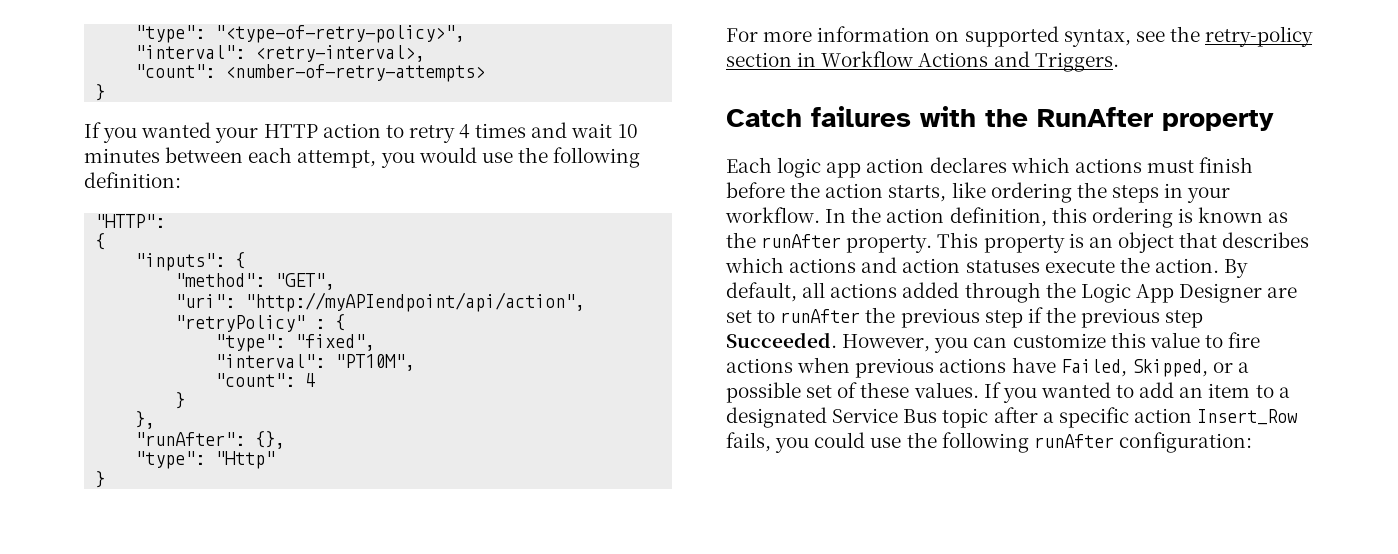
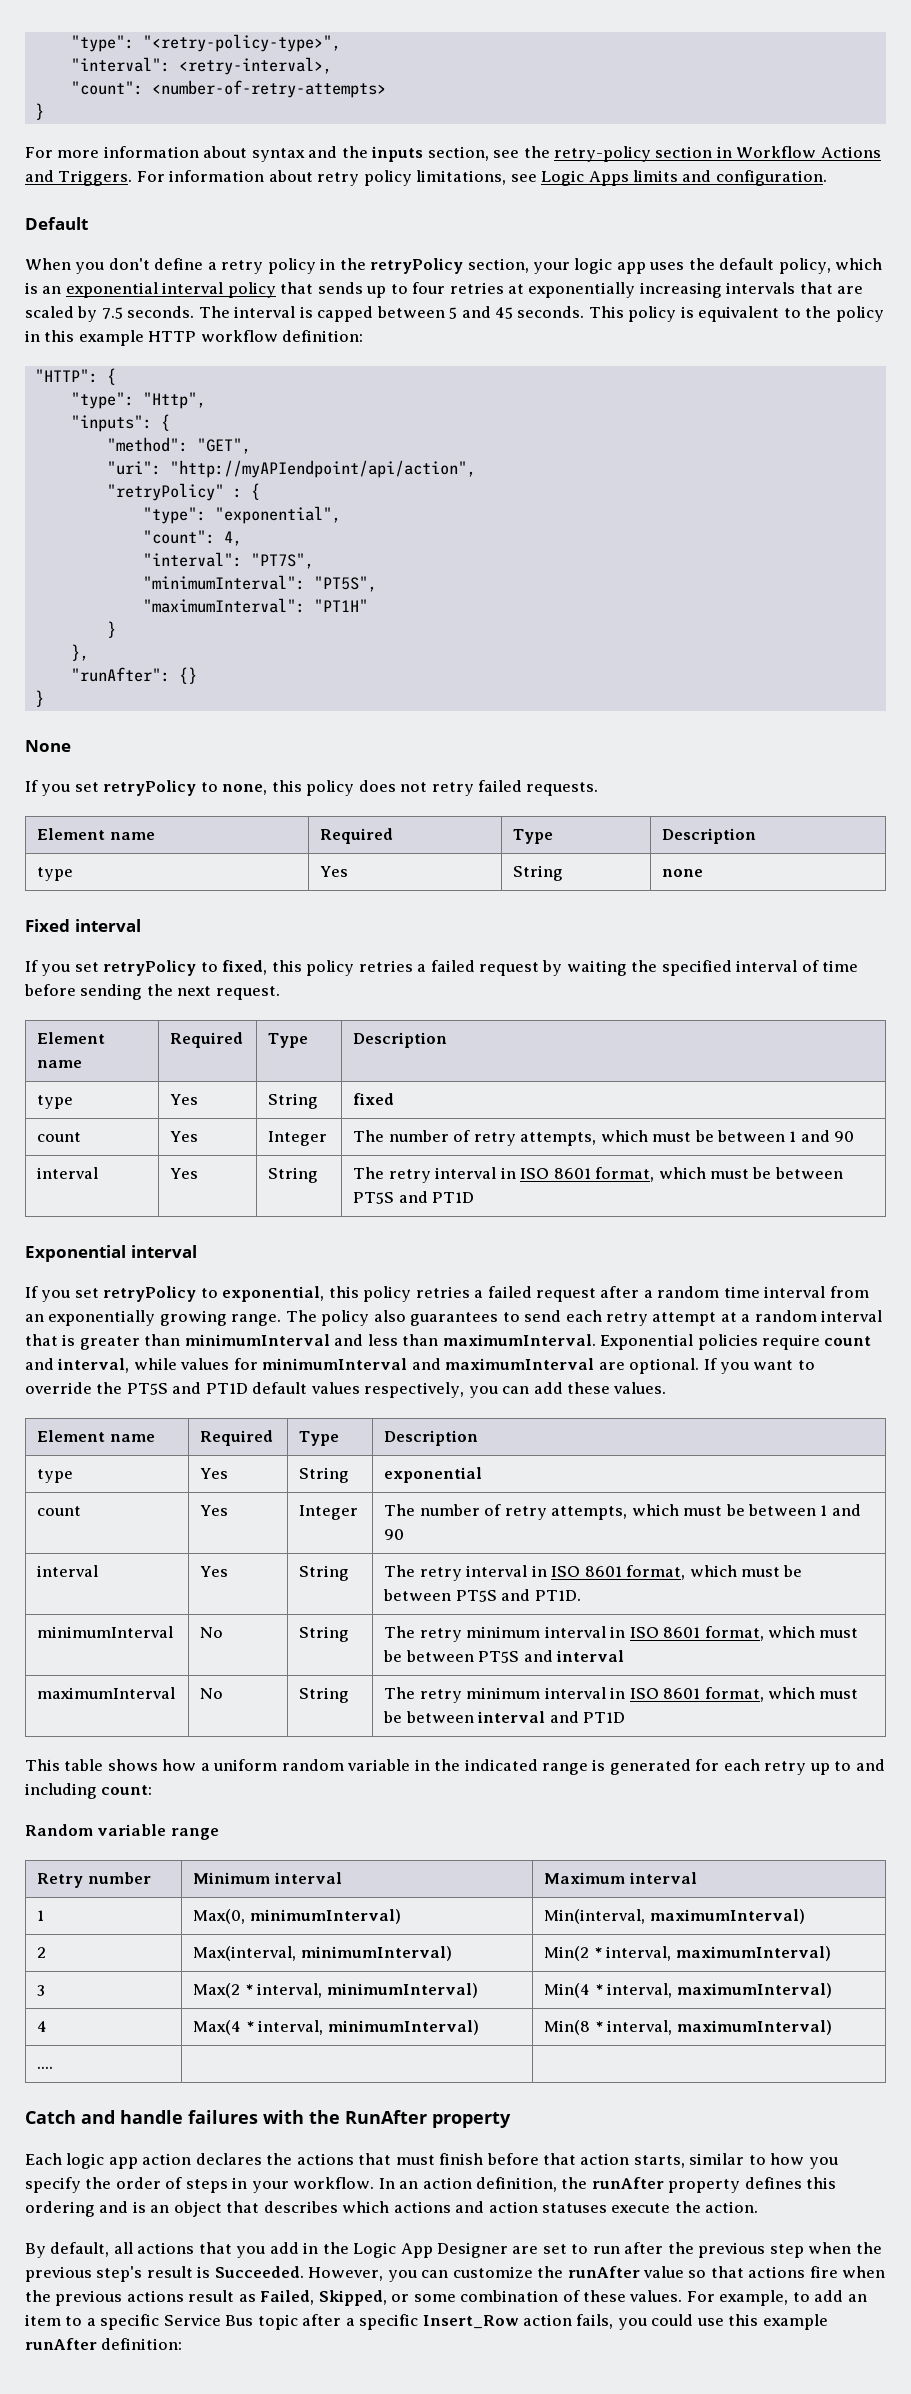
[135,25,466,43] "type": "<type-of-retry-policy>", -> [70,34,341,52] "type": "<retry-policy-type>",
[84,122,638,143] [84,147,641,168] If you wanted your HTTP action to retry 4 times and wait 10 minutes between each attempt, you would use the following -> [25,146,881,162] [25,170,827,186] [25,217,88,230] [25,258,883,274] [25,282,864,298] [25,306,884,322] [25,330,278,346] For more information about syntax and the inputs section, see the retry-policy section in Workflow Actions and Triggers. For information about retry policy limitations, see Logic Apps limits and configuration. // Default // When you don't define a retry policy in the retryPolicy section, your logic app uses the default policy, which is an exponential interval policy that sends up to four retries at exponentially increasing intervals that are scaled by 7.5 seconds. The interval is capped between 5 and 45 seconds. This policy is equivalent to the policy in this example HTTP workflow
[95,233,106,250] // { -> [106,368,116,385] [70,392,206,409] { // "type": "Http",
[295,334,376,351] [215,354,416,371] [215,373,316,387] [175,392,186,409] [135,411,156,429] [135,431,286,449] [135,451,276,469] [95,471,106,488] [726,26,1314,47] [726,51,1119,72] "fixed", // "interval": "PT10M", // "count": 4 // } // }, // "runAfter": {}, // "type": "Http" // } // For more information on supported syntax, see the retry-policy section in Workflow Actions and Triggers. -> [214,506,341,524] [142,530,242,546] [142,552,314,569] [142,575,377,592] [142,598,368,613] [106,621,116,638] [70,644,89,661] [70,667,197,684] [34,690,44,707] [25,740,71,752] [25,780,599,796] [37,828,155,840] [320,828,394,844] [513,829,554,844] [662,828,757,844] [37,867,74,881] [320,866,349,877] [513,865,564,881] [662,869,704,877] [25,919,141,932] [25,960,859,976] [24,984,280,1000] [37,1032,106,1044] [37,1060,83,1068] [170,1032,244,1048] [268,1033,309,1048] [353,1032,448,1048] [37,1095,74,1109] [170,1094,199,1105] [268,1093,319,1109] [353,1093,395,1105] [37,1132,82,1142] [170,1131,199,1142] [268,1131,328,1146] [353,1130,855,1146] [37,1167,99,1179] [170,1168,199,1179] [268,1167,319,1183] [353,1167,843,1183] [353,1191,475,1204] [25,1245,197,1262] [25,1286,869,1302] [25,1310,883,1326] [25,1334,872,1350] [25,1358,815,1374] [25,1382,667,1398] [37,1430,155,1442] [200,1430,274,1446] [299,1431,340,1446] [384,1430,479,1446] [37,1469,74,1483] [200,1468,229,1479] [299,1467,350,1483] [384,1467,483,1483] [37,1506,82,1516] [200,1505,229,1516] [299,1505,359,1520] [384,1504,861,1520] [384,1529,405,1540] [37,1565,99,1577] [200,1566,229,1577] [299,1565,350,1581] [384,1565,803,1581] [383,1589,581,1602] [37,1626,174,1638] [200,1627,224,1638] [299,1626,350,1642] [384,1626,859,1642] [383,1650,625,1663] [37,1687,176,1699] [200,1688,224,1699] [299,1687,350,1703] [384,1687,859,1703] [383,1711,626,1723] [25,1759,885,1775] [25,1783,153,1799] [25,1824,219,1840] [37,1872,151,1888] [193,1872,342,1884] [544,1872,697,1884] [37,1910,45,1921] [193,1909,401,1924] [544,1909,805,1924] [37,1947,47,1958] [193,1946,452,1961] [544,1946,831,1961] [37,1985,46,1996] [193,1983,478,1998] [544,1983,832,1998] [37,2021,48,2032] [193,2020,479,2035] [544,2020,832,2035] [37,2066,54,2069] "exponential", // "count": 4, // "interval": "PT7S", // "minimumInterval": "PT5S", // "maximumInterval": "PT1H" // } // }, // "runAfter": {} // } // None // If you set retryPolicy to none, this policy does not retry failed requests. // Element name | Required | Type | Description // type | Yes | String | none // Fixed interval // If you set retryPolicy to fixed, this policy retries a failed request by waiting the specified interval of time before sending the next request. // Element name | Required | Type | Description // type | Yes | String | fixed // count | Yes | Integer | The number of retry attempts, which must be between 1 and 90 // interval | Yes | String | The retry interval in ISO 8601 format, which must be between PT5S and PT1D // Exponential interval // If you set retryPolicy to exponential, this policy retries a failed request after a random time interval from an exponentially growing range. The policy also guarantees to send each retry attempt at a random interval that is greater than minimumInterval and less than maximumInterval. Exponential policies require count and interval, while values for minimumInterval and maximumInterval are optional. If you want to override the PT5S and PT1D default values respectively, you can add these values. // Element name | Required | Type | Description // type | Yes | String | exponential // count | Yes | Integer | The number of retry attempts, which must be between 1 and 90 // interval | Yes | String | The retry interval in ISO 8601 format, which must be between PT5S and PT1D. // minimumInterval | No | String | The retry minimum interval in ISO 8601 format, which must be between PT5S and interval // maximumInterval | No | String | The retry minimum interval in ISO 8601 format, which must be between interval and PT1D // This table shows how a uniform random variable in the indicated range is generated for each retry up to and including count: // Random variable range // Retry number | Minimum interval | Maximum interval // 1 | Max(0, minimumInterval) | Min(interval, maximumInterval) // 2 | Max(interval, minimumInterval) | Min(2 * interval, maximumInterval) // 3 | Max(2 * interval, minimumInterval) | Min(4 * interval, maximumInterval) // 4 | Max(4 * interval, minimumInterval) | Min(8 * interval, maximumInterval) // .... | |
(802, 118) none -> [81,2110,183,2124] and handle
[1010,157,1142,173] which actions -> [266,2153,392,2165] the actions that
[790,182,821,198] the -> [543,2153,577,2165] that
[951,182,1107,203] like ordering the -> [689,2153,838,2169] [25,2177,183,2193] similar to how you specify the order of
[851,207,882,223] the -> [399,2181,419,2189] an
[1051,207,1289,228] [726,232,1065,253] this ordering is known as the runAfter property. This property -> [561,2177,837,2193] [25,2201,129,2217] the runAfter property defines this ordering and
(1219, 265) none -> (759, 2207) //
[902,282,1041,303] added through -> [198,2242,319,2258] that you add in
[780,307,1204,328] runAfter the previous step if the previous step -> [592,2242,882,2258] [25,2266,211,2282] run after the previous step when the previous step's result is
[1110,332,1261,348] [726,357,1250,378] [726,382,1111,403] this value to fire actions when previous actions have Failed, Skipped, or a possible set of these values. If you wanted -> [537,2266,886,2278] [25,2290,789,2306] the runAfter value so that actions fire when the previous actions result as Failed, Skipped, or some combination of these values. For example,
[726,407,827,428] designated -> [100,2314,160,2330] specific
[1133,408,1299,425] action Insert_Row -> [422,2314,573,2329] Insert_Row action
[906,432,1252,453] the following runAfter configuration: -> [728,2314,828,2330] [25,2338,183,2350] this example runAfter definition:

